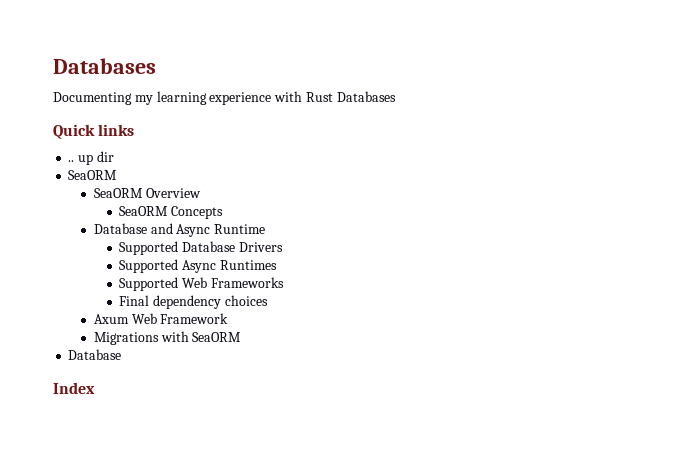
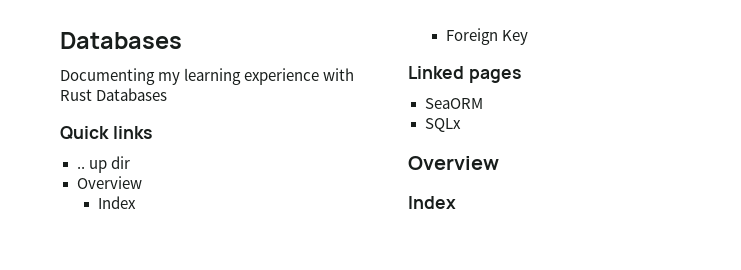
[68,170,118,180] [93,188,201,198] [119,206,224,219] [93,223,266,237] [119,241,283,255] [119,259,277,273] [119,277,284,291] [119,295,268,309] [93,313,229,324] [93,331,242,345] [68,349,122,360] // SeaORM // SeaORM Overview // SeaORM Concepts // Database and Async Runtime // Supported Database Drivers // Supported Async Runtimes // Supported Web Frameworks // Final dependency choices // Axum Web Framework // Migrations with SeaORM // Database -> [76,176,142,189] [97,196,136,209] [445,28,528,45] [408,66,521,83] [424,98,483,109] [424,118,461,132] [408,156,499,170] // Overview // Index // Foreign Key // Linked pages // SeaORM // SQLx // Overview

